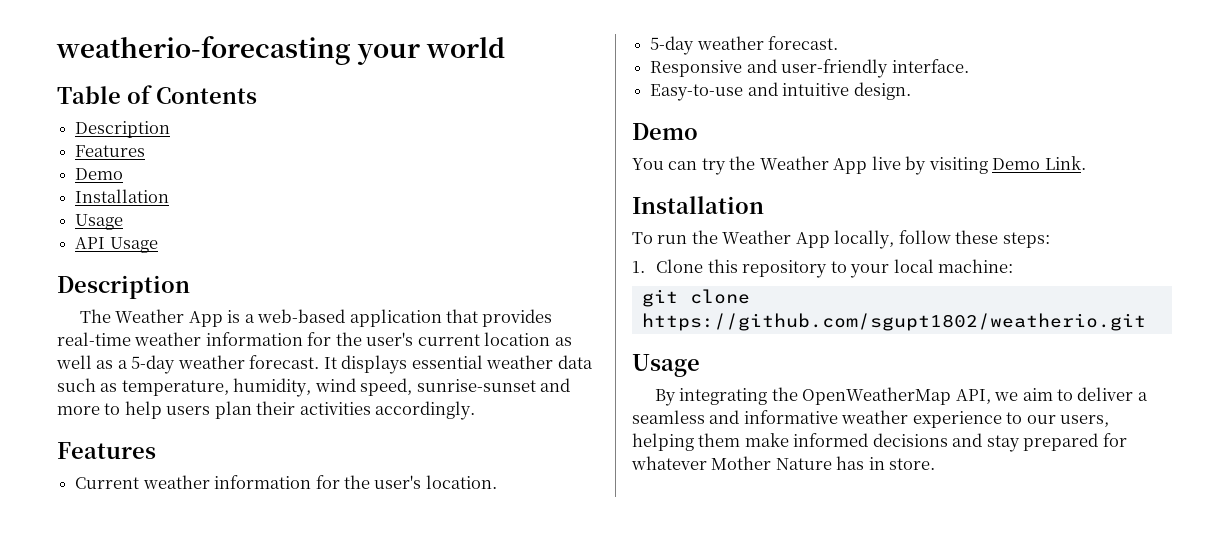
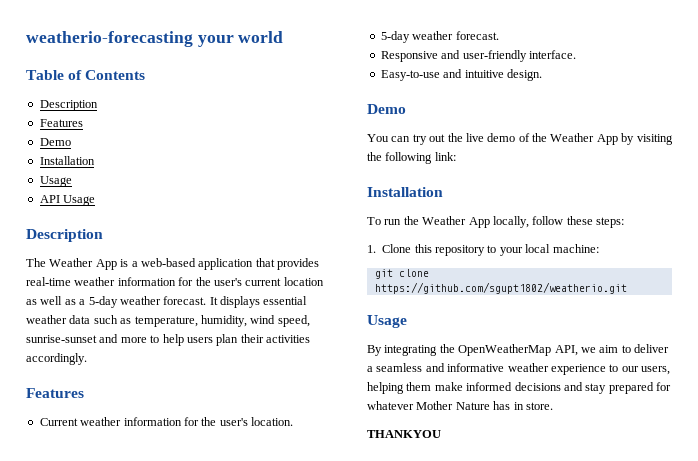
[729,156,901,174] the Weather App live -> [429,133,618,145] out the live demo of the Weather App
[992,156,1086,170] Demo Link. -> [367,152,456,164] the following link:
(936, 464) none -> [367,430,441,438] // THANKYOU

